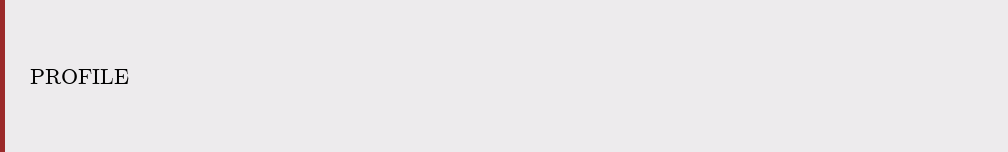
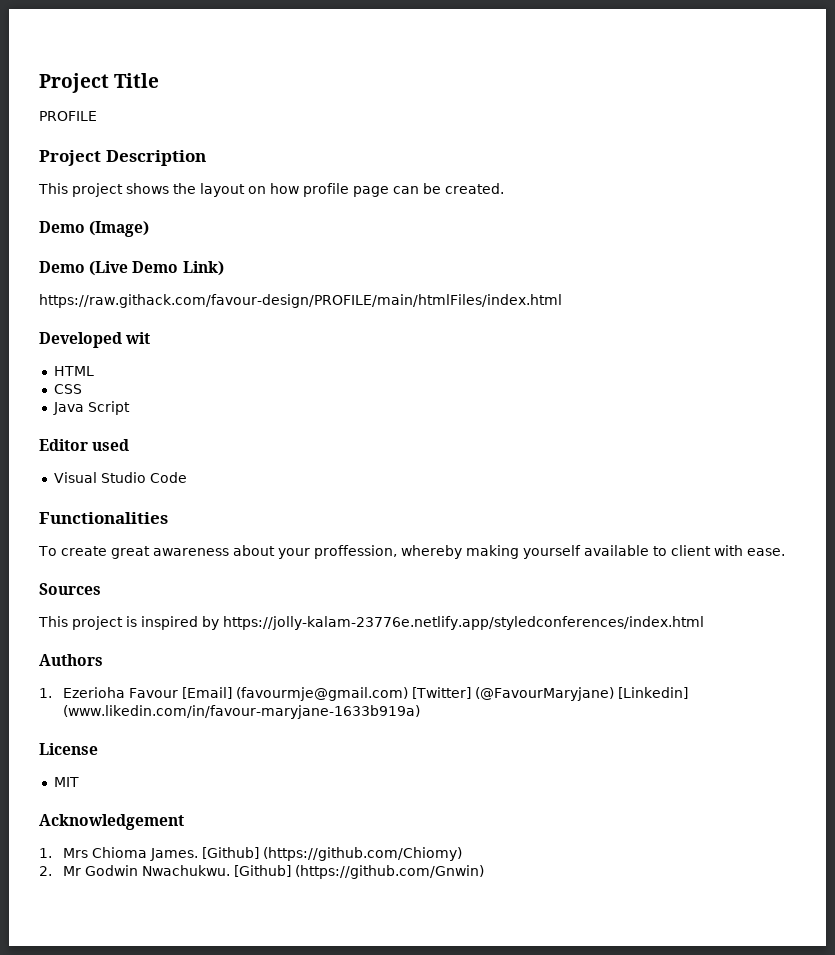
(30, 76) none -> [39,73,160,93] Project Title //
(129, 76) none -> [39,150,206,166] [38,183,504,197] [39,221,150,237] [39,261,224,276] [39,294,562,308] [39,332,151,348] [53,366,94,376] [53,384,82,394] [52,401,130,415] [39,439,130,451] [53,472,187,483] [39,512,168,524] [38,545,785,559] [39,583,101,595] [38,616,704,630] [39,654,103,666] [39,687,688,701] [62,705,420,719] [39,743,98,755] [53,777,79,787] [39,814,184,830] [39,847,462,861] [39,865,484,879] // Project Description // This project shows the layout on how profile page can be created. // Demo (Image) // Demo (Live Demo Link) // https://raw.githack.com/favour-design/PROFILE/main/htmlFiles/index.html // Developed wit // HTML // CSS // Java Script // Editor used // Visual Studio Code // Functionalities // To create great awareness about your proffession, whereby making yourself available to client with ease. // Sources // This project is inspired by https://jolly-kalam-23776e.netlify.app/styledconferences/index.html // Authors // 1. Ezerioha Favour [Email] (favourmje@gmail.com) [Twitter] (@FavourMaryjane) [Linkedin] (www.likedin.com/in/favour-maryjane-1633b919a) // License // MIT // Acknowledgement // 1. Mrs Chioma James. [Github] (https://github.com/Chiomy) // 2. Mr Godwin Nwachukwu. [Github] (https://github.com/Gnwin)

